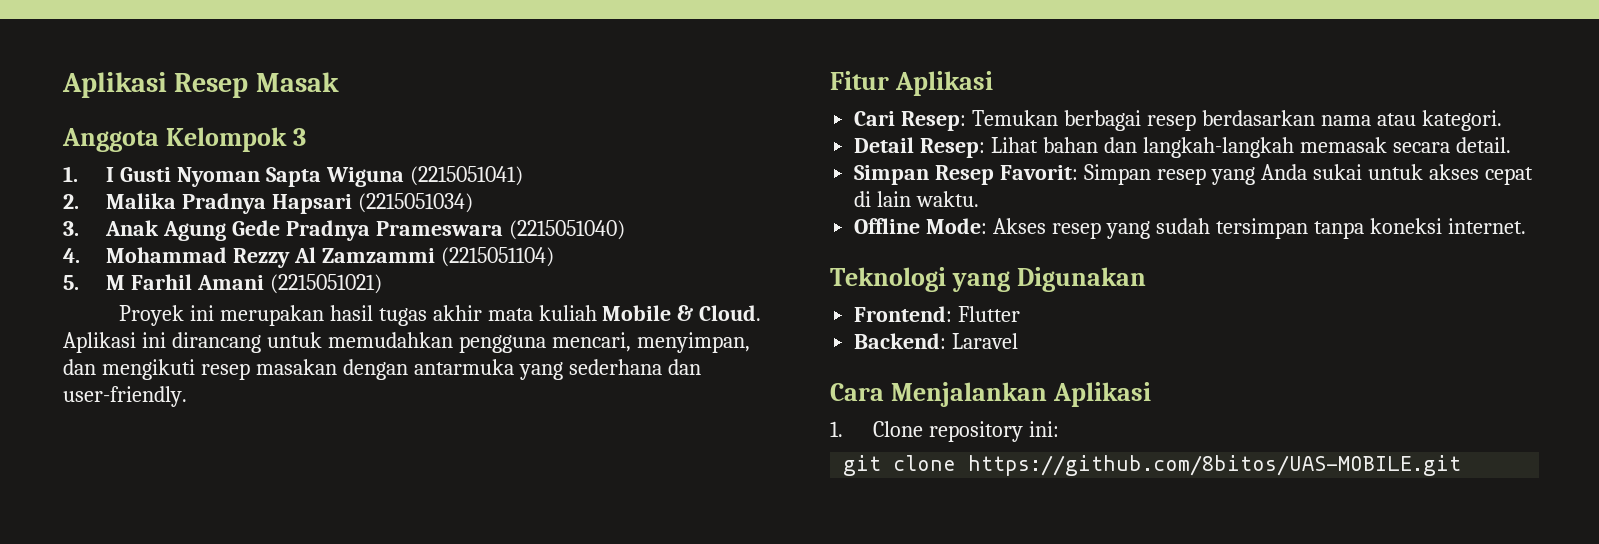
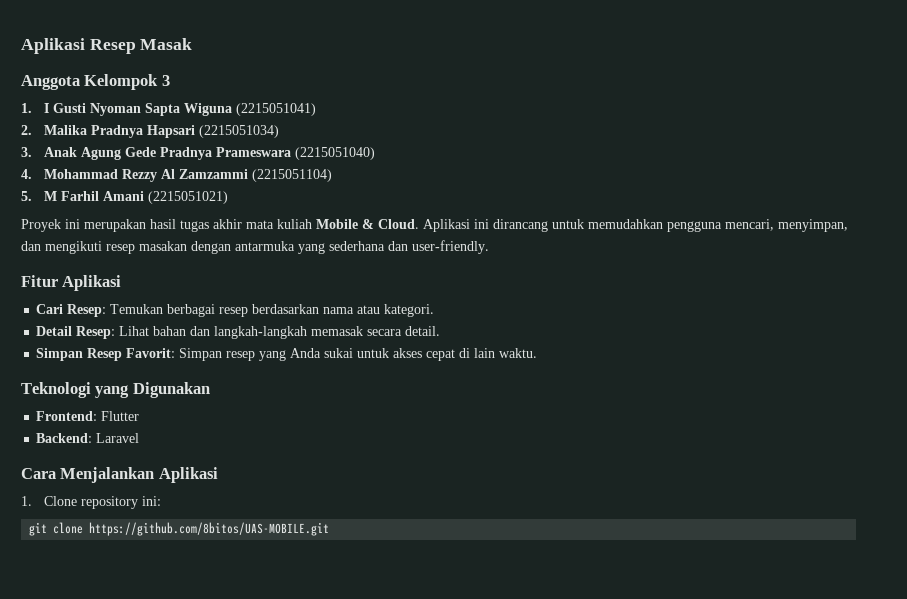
[854,218,1526,239] // Offline Mode: Akses resep yang sudah tersimpan tanpa koneksi internet. -> (538, 353) none

